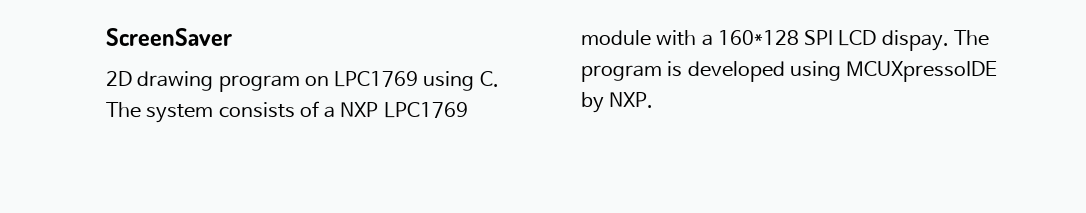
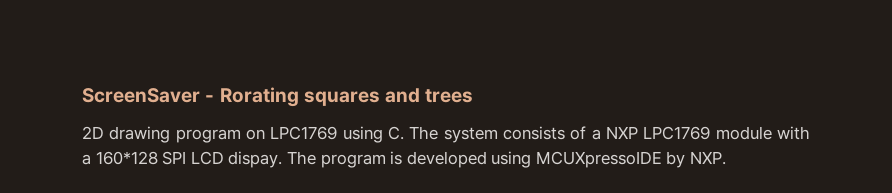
(232, 37) none -> [205,87,474,107] - Rorating squares and trees

